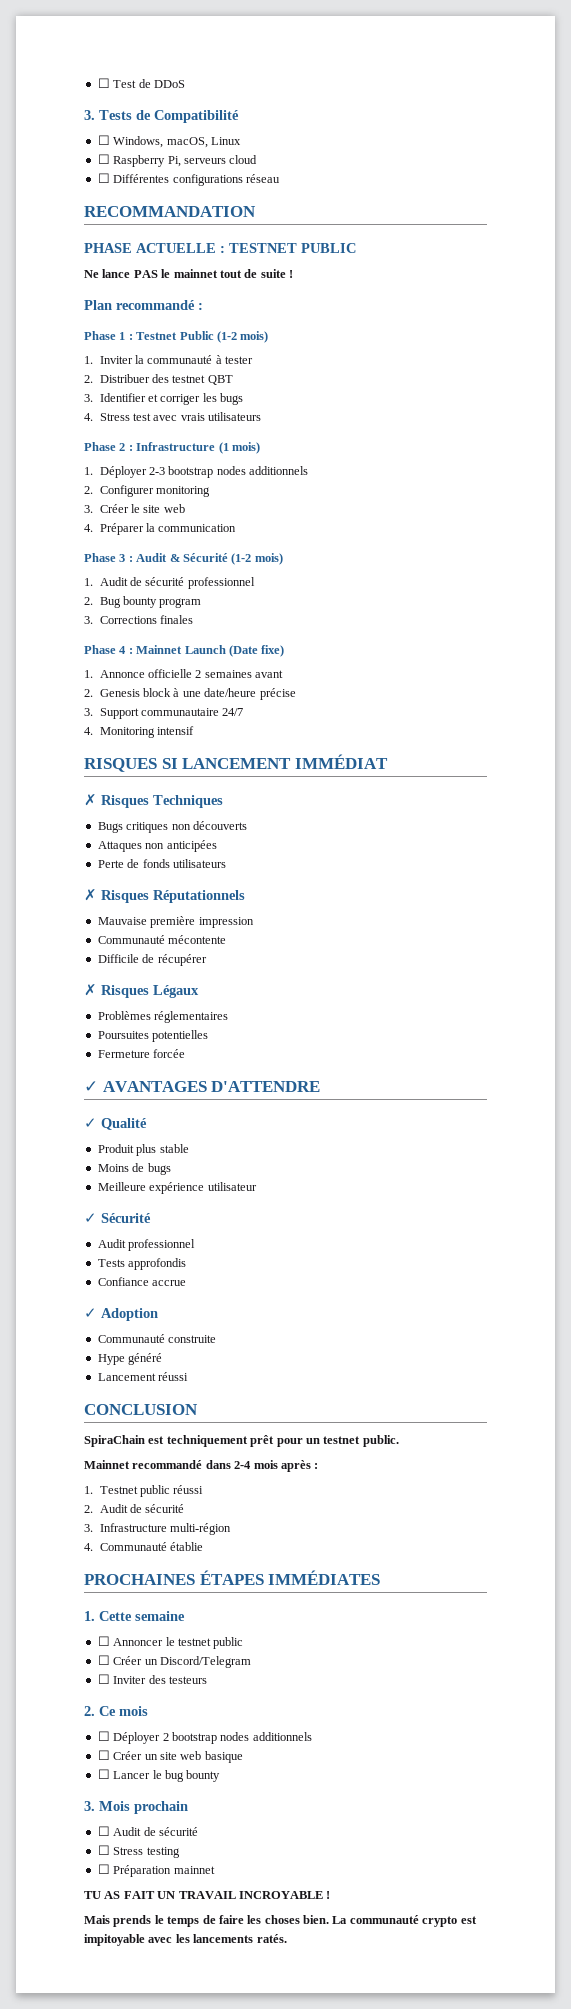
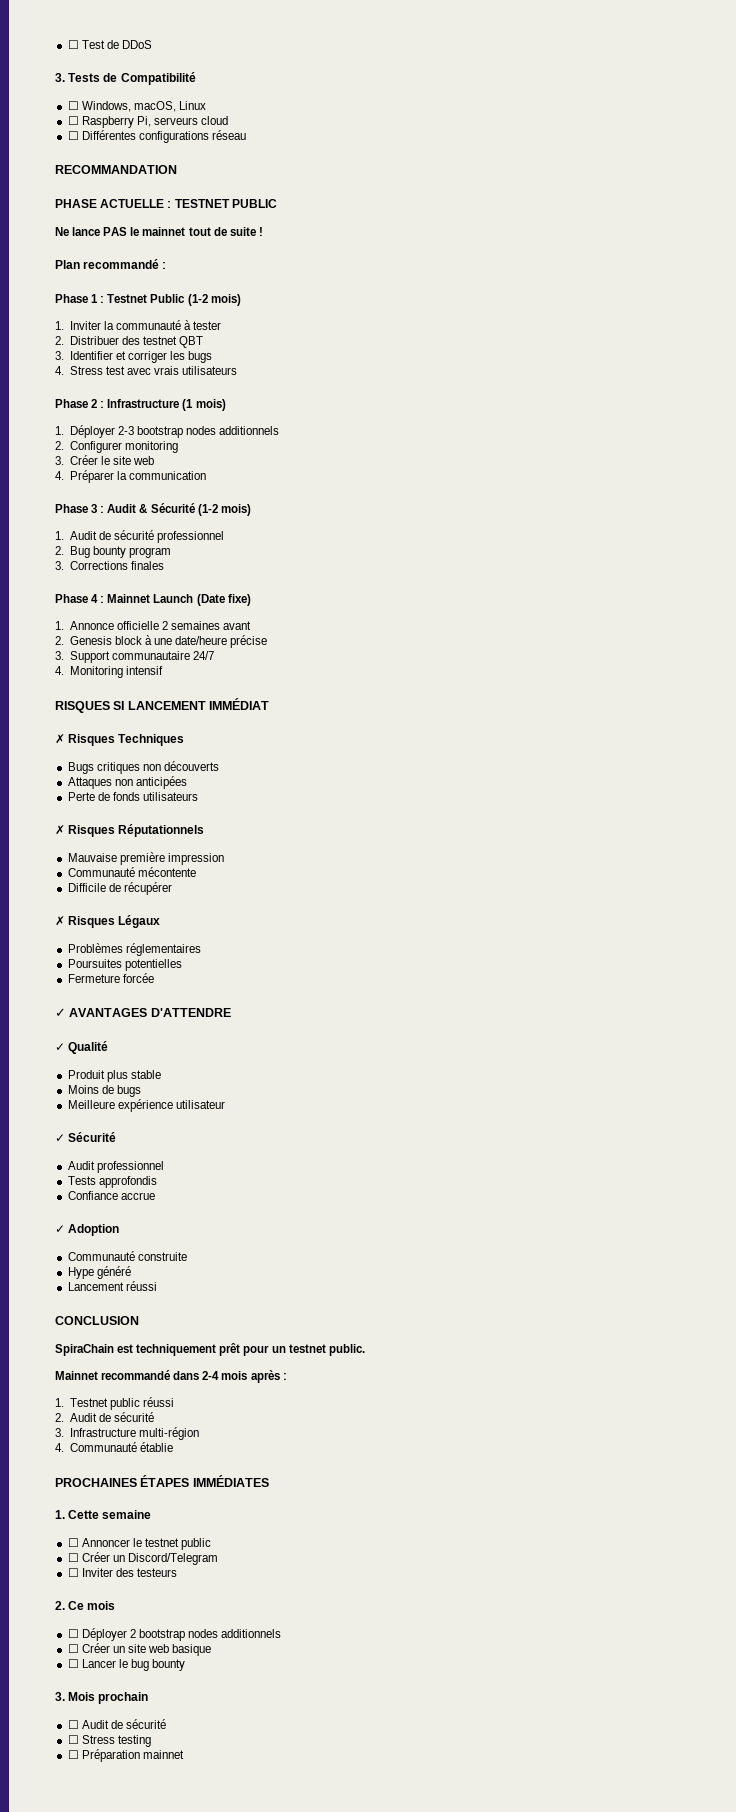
[84,1891,331,1899] [84,1915,477,1927] [84,1934,287,1946] // TU AS FAIT UN TRAVAIL INCROYABLE ! // Mais prends le temps de faire les choses bien. La communauté crypto est impitoyable avec les lancements ratés. -> (184, 1754) none

